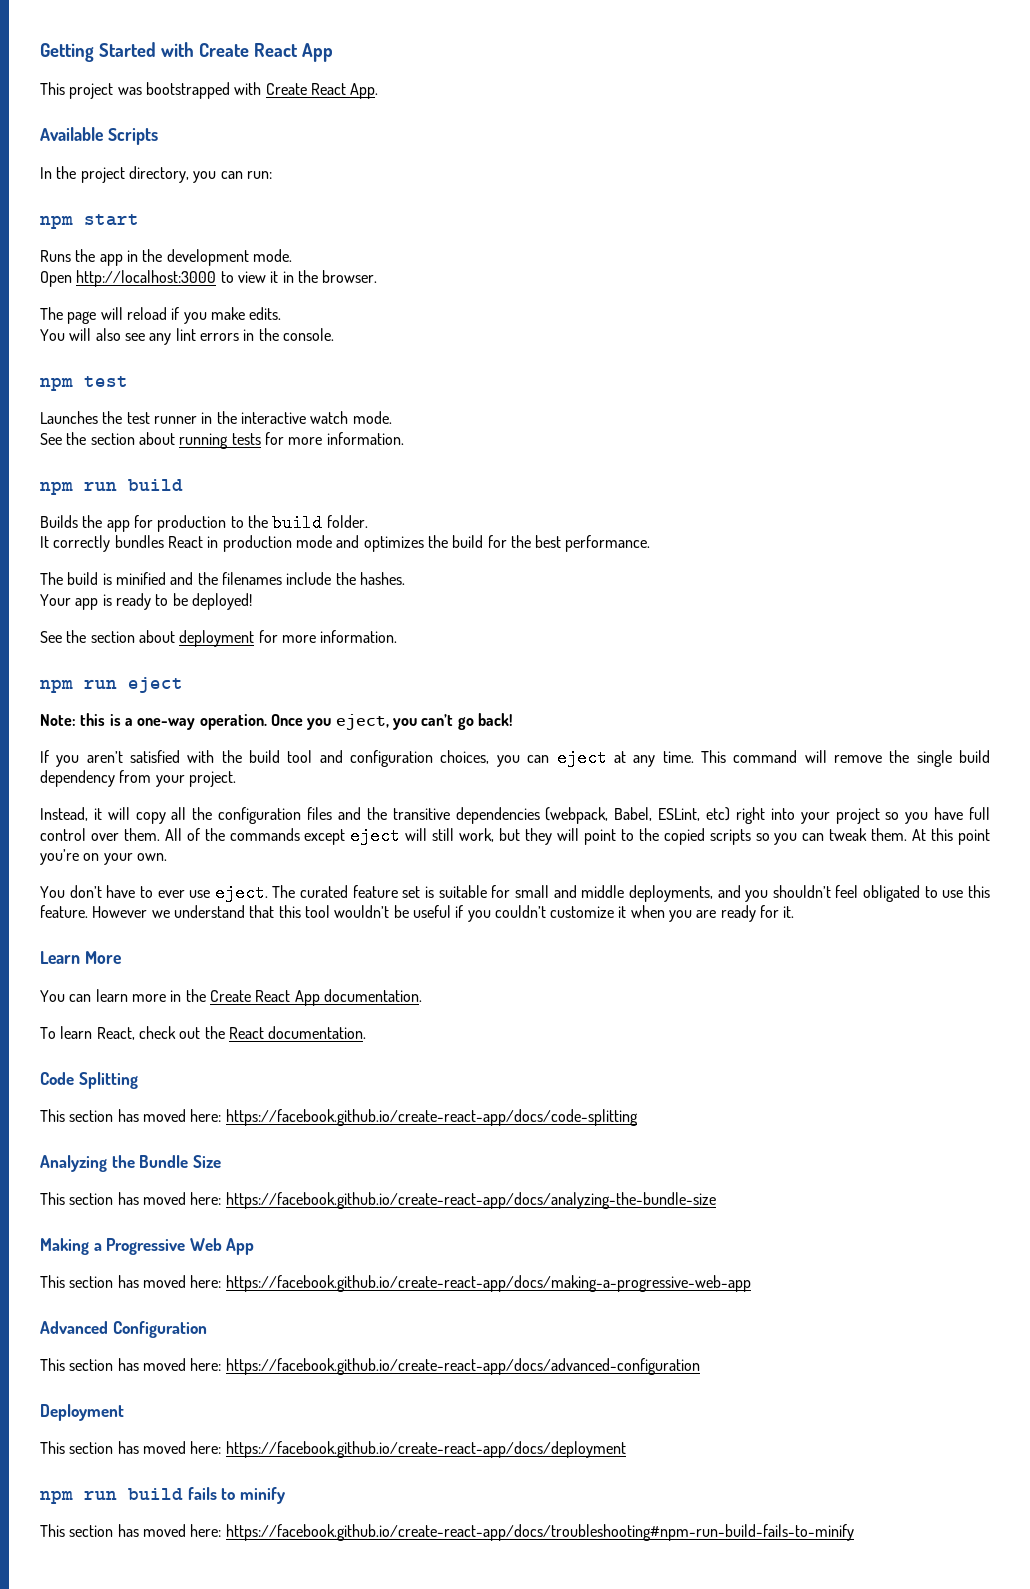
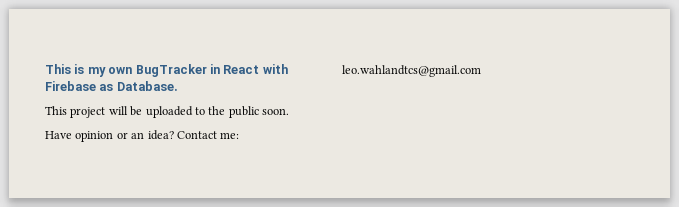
[40,42,333,62] [40,82,379,99] [40,127,158,145] [40,166,272,183] [40,214,139,229] [40,249,292,266] [40,270,378,287] [40,307,282,324] [40,328,334,345] [40,376,128,391] [40,411,392,424] [40,432,404,449] [40,479,183,495] [40,514,368,532] [40,535,651,552] [40,572,405,585] [40,593,252,610] [40,630,398,647] [40,677,183,693] [40,713,513,730] [40,749,990,767] [40,770,236,787] [40,807,990,824] [40,827,991,845] [40,849,167,865] [40,884,990,902] [40,905,795,922] [40,951,121,964] [40,989,422,1006] [40,1026,367,1040] [40,1072,138,1089] [40,1109,638,1126] [40,1155,221,1172] [40,1192,716,1209] [40,1238,255,1255] [40,1275,751,1292] [40,1321,207,1338] [40,1358,700,1375] [40,1404,124,1421] [40,1441,626,1458] [40,1487,285,1504] [40,1524,854,1541] Getting Started with Create React App // This project was bootstrapped with Create React App. // Available Scripts // In the project directory, you can run: // npm start // Runs the app in the development mode. // Open http://localhost:3000 to view it in the browser. // The page will reload if you make edits. // You will also see any lint errors in the console. // npm test // Launches the test runner in the interactive watch mode. // See the section about running tests for more information. // npm run build // Builds the app for production to the build folder. // It correctly bundles React in production mode and optimizes the build for the best performance. // The build is minified and the filenames include the hashes. // Your app is ready to be deployed! // See the section about deployment for more information. // npm run eject // Note: this is a one-way operation. Once you eject, you can’t go back! // If you aren’t satisfied with the build tool and configuration choices, you can eject at any time. This command will remove the single build dependency from your project. // Instead, it will copy all the configuration files and the transitive dependencies (webpack, Babel, ESLint, etc) right into your project so you have full control over them. All of the commands except eject will still work, but they will point to the copied scripts so you can tweak them. At this point you’re on your own. // You don’t have to ever use eject. The curated feature set is suitable for small and middle deployments, and you shouldn’t feel obligated to use this feature. However we understand that this tool wouldn’t be useful if you couldn’t customize it when you are ready for it. // Learn More // You can learn more in the Create React App documentation. // To learn React, check out the React documentation. // Code Splitting // This section has moved here: https://facebook.github.io/create-react-app/docs/code-splitting // Analyzing the Bundle Size // This section has moved here: https://facebook.github.io/create-react-app/docs/analyzing-the-bundle-size // Making a Progressive Web App // This section has moved here: https://facebook.github.io/create-react-app/docs/making-a-progressive-web-app // Advanced Configuration // This section has moved here: https://facebook.github.io/create-react-app/docs/advanced-configuration // Deployment // This section has moved here: https://facebook.github.io/create-react-app/docs/deployment // npm run build fails to minify // This section has moved here: https://facebook.github.io/create-react-app/docs/troubleshooting#npm-run-build-fails-to-minify -> [45,64,288,77] [45,81,178,91] [45,106,289,118] [45,130,240,142] [342,65,481,77] This is my own BugTracker in React with Firebase as Database. // This project will be uploaded to the public soon. // Have opinion or an idea? Contact me: leo.wahlandtcs@gmail.com

